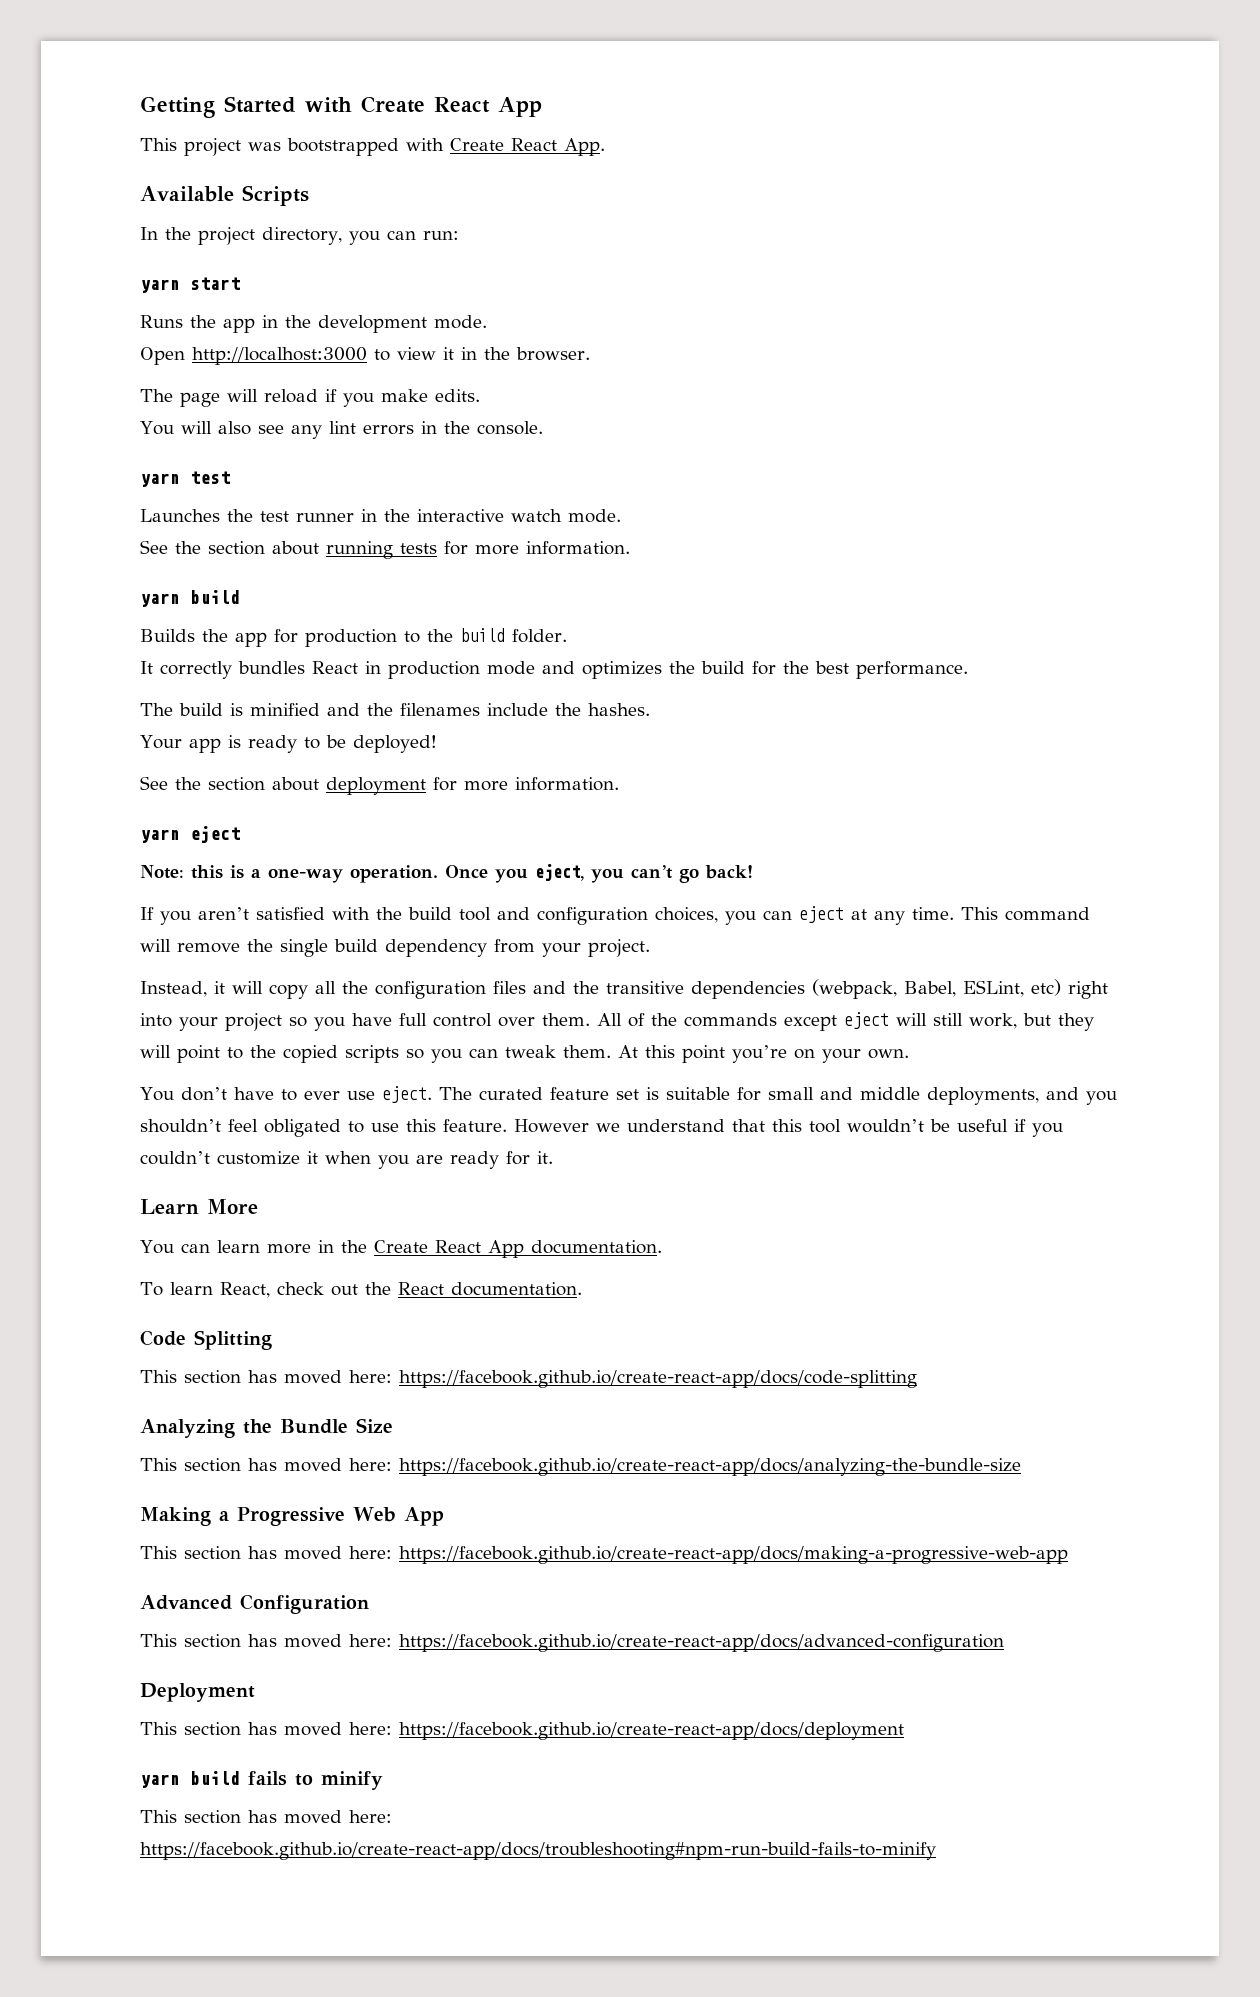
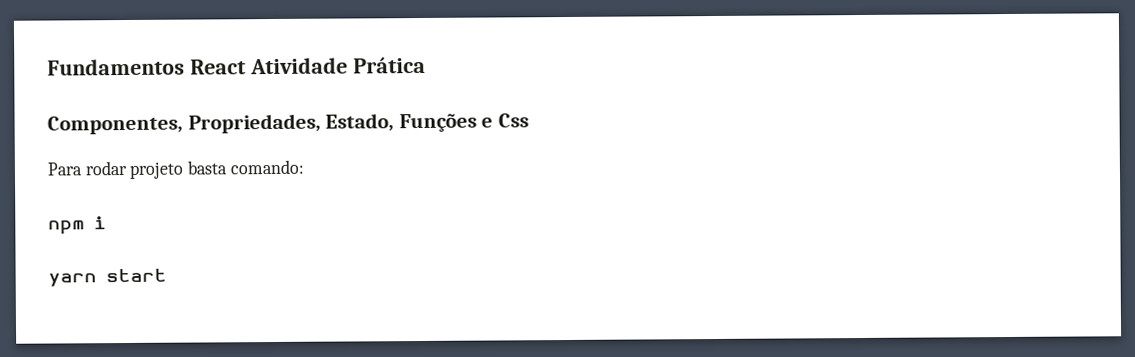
[140,96,542,118] [140,138,605,156] [140,185,309,206] [140,227,459,245] [140,277,240,293] [140,315,487,333] [140,347,590,365] [140,389,480,407] [140,421,543,439] [140,471,230,487] [140,509,621,523] [140,540,630,559] [140,590,240,607] [140,628,567,647] [140,661,968,679] [140,703,650,716] [140,735,437,753] [140,776,619,795] [140,826,240,843] [140,864,753,883] [140,906,1090,925] [140,939,650,957] [140,979,1108,999] [140,1012,1094,1031] [140,1045,909,1063] [140,1086,1117,1105] [140,1119,1063,1137] [140,1151,553,1169] [140,1199,258,1214] [140,1240,662,1258] [140,1282,582,1298] [140,1330,272,1350] [140,1370,917,1388] [140,1418,393,1438] [140,1458,1021,1476] [140,1507,444,1526] [140,1546,1068,1564] [140,1594,369,1614] [140,1634,1004,1652] [140,1683,255,1702] [140,1722,904,1740] [140,1771,383,1790] [140,1810,392,1824] [140,1842,936,1860] Getting Started with Create React App // This project was bootstrapped with Create React App. // Available Scripts // In the project directory, you can run: // yarn start // Runs the app in the development mode. // Open http://localhost:3000 to view it in the browser. // The page will reload if you make edits. // You will also see any lint errors in the console. // yarn test // Launches the test runner in the interactive watch mode. // See the section about running tests for more information. // yarn build // Builds the app for production to the build folder. // It correctly bundles React in production mode and optimizes the build for the best performance. // The build is minified and the filenames include the hashes. // Your app is ready to be deployed! // See the section about deployment for more information. // yarn eject // Note: this is a one-way operation. Once you eject, you can’t go back! // If you aren’t satisfied with the build tool and configuration choices, you can eject at any time. This command will remove the single build dependency from your project. // Instead, it will copy all the configuration files and the transitive dependencies (webpack, Babel, ESLint, etc) right into your project so you have full control over them. All of the commands except eject will still work, but they will point to the copied scripts so you can tweak them. At this point you’re on your own. // You don’t have to ever use eject. The curated feature set is suitable for small and middle deployments, and you shouldn’t feel obligated to use this feature. However we understand that this tool wouldn’t be useful if you couldn’t customize it when you are ready for it. // Learn More // You can learn more in the Create React App documentation. // To learn React, check out the React documentation. // Code Splitting // This section has moved here: https://facebook.github.io/create-react-app/docs/code-splitting // Analyzing the Bundle Size // This section has moved here: https://facebook.github.io/create-react-app/docs/analyzing-the-bundle-size // Making a Progressive Web App // This section has moved here: https://facebook.github.io/create-react-app/docs/making-a-progressive-web-app // Advanced Configuration // This section has moved here: https://facebook.github.io/create-react-app/docs/advanced-configuration // Deployment // This section has moved here: https://facebook.github.io/create-react-app/docs/deployment // yarn build fails to minify // This section has moved here: https://facebook.github.io/create-react-app/docs/troubleshooting#npm-run-build-fails-to-minify -> [47,56,426,76] [47,113,529,135] [47,159,304,179] [48,216,107,235] [48,268,167,287] Fundamentos React Atividade Prática // Componentes, Propriedades, Estado, Funções e Css // Para rodar projeto basta comando: // npm i // yarn start

